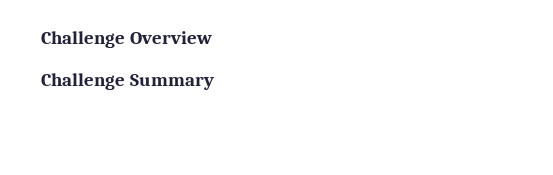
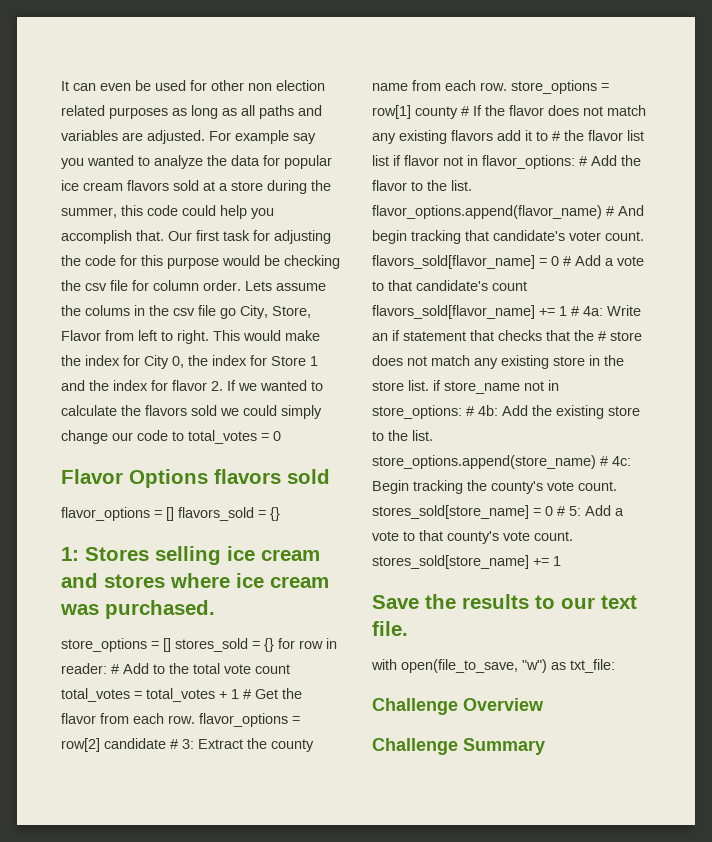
(41, 39) none -> [61,80,325,91] [61,105,322,119] [61,130,316,144] [61,155,332,169] [61,180,331,194] [61,205,274,219] [61,230,331,244] [61,255,340,269] [61,280,326,291] [61,305,311,319] [61,330,320,344] [61,355,318,369] [61,380,323,391] [61,405,322,419] [61,430,281,444] [61,469,330,488] [61,507,280,521] [61,546,320,565] [61,573,329,588] [60,600,215,619] [61,638,337,652] [61,663,290,674] [61,688,302,702] [61,713,300,727] [61,738,314,752] [372,80,609,94] [372,105,646,119] [372,130,644,144] [372,155,641,169] [372,180,472,191] [372,205,644,219] [372,230,644,244] [372,255,644,269] [372,280,527,291] [372,305,641,319] [372,330,642,341] [372,355,624,369] [372,380,559,394] [372,405,640,419] [372,430,433,441] [372,455,631,469] [372,480,617,494] [372,505,624,519] [372,530,573,544] [372,555,561,569] [372,594,637,609] [372,621,408,636] [371,659,615,673] It can even be used for other non election related purposes as long as all paths and variables are adjusted. For example say you wanted to analyze the data for popular ice cream flavors sold at a store during the summer, this code could help you accomplish that. Our first task for adjusting the code for this purpose would be checking the csv file for column order. Lets assume the colums in the csv file go City, Store, Flavor from left to right. This would make the index for City 0, the index for Store 1 and the index for flavor 2. If we wanted to calculate the flavors sold we could simply change our code to total_votes = 0 // Flavor Options flavors sold // flavor_options = [] flavors_sold = {} // 1: Stores selling ice cream and stores where ice cream was purchased. // store_options = [] stores_sold = {} for row in reader: # Add to the total vote count total_votes = total_votes + 1 # Get the flavor from each row. flavor_options = row[2] candidate # 3: Extract the county name from each row. store_options = row[1] county # If the flavor does not match any existing flavors add it to # the flavor list list if flavor not in flavor_options: # Add the flavor to the list. flavor_options.append(flavor_name) # And begin tracking that candidate's voter count. flavors_sold[flavor_name] = 0 # Add a vote to that candidate's count flavors_sold[flavor_name] += 1 # 4a: Write an if statement that checks that the # store does not match any existing store in the store list. if store_name not in store_options: # 4b: Add the existing store to the list. store_options.append(store_name) # 4c: Begin tracking the county's vote count. stores_sold[store_name] = 0 # 5: Add a vote to that county's vote count. stores_sold[store_name] += 1 // Save the results to our text file. // with open(file_to_save, "w") as txt_file: //

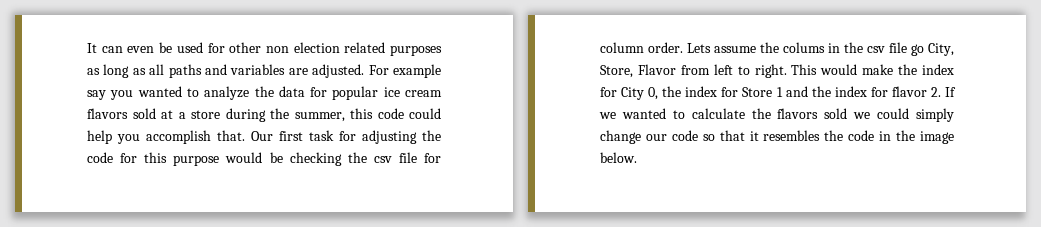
[172,430,281,444] [61,469,330,488] [61,507,280,521] [61,546,320,565] [61,573,329,588] [60,600,215,619] [61,638,337,652] [61,663,290,674] [61,688,302,702] [61,713,300,727] [61,738,314,752] [372,80,609,94] [372,105,646,119] [372,130,644,144] [372,155,641,169] [372,180,472,191] [372,205,644,219] [372,230,644,244] [372,255,644,269] [372,280,527,291] [372,305,641,319] [372,330,642,341] [372,355,624,369] [372,380,559,394] [372,405,640,419] [372,430,433,441] [372,455,631,469] [372,480,617,494] [372,505,624,519] [372,530,573,544] [372,555,561,569] [372,594,637,609] [372,621,408,636] [371,659,615,673] [372,698,544,715] [372,738,545,755] to total_votes = 0 // Flavor Options flavors sold // flavor_options = [] flavors_sold = {} // 1: Stores selling ice cream and stores where ice cream was purchased. // store_options = [] stores_sold = {} for row in reader: # Add to the total vote count total_votes = total_votes + 1 # Get the flavor from each row. flavor_options = row[2] candidate # 3: Extract the county name from each row. store_options = row[1] county # If the flavor does not match any existing flavors add it to # the flavor list list if flavor not in flavor_options: # Add the flavor to the list. flavor_options.append(flavor_name) # And begin tracking that candidate's voter count. flavors_sold[flavor_name] = 0 # Add a vote to that candidate's count flavors_sold[flavor_name] += 1 # 4a: Write an if statement that checks that the # store does not match any existing store in the store list. if store_name not in store_options: # 4b: Add the existing store to the list. store_options.append(store_name) # 4c: Begin tracking the county's vote count. stores_sold[store_name] = 0 # 5: Add a vote to that county's vote count. stores_sold[store_name] += 1 // Save the results to our text file. // with open(file_to_save, "w") as txt_file: // Challenge Overview // Challenge Summary -> [702,130,954,144] [600,152,637,163] so that it resembles the code in the image below.

